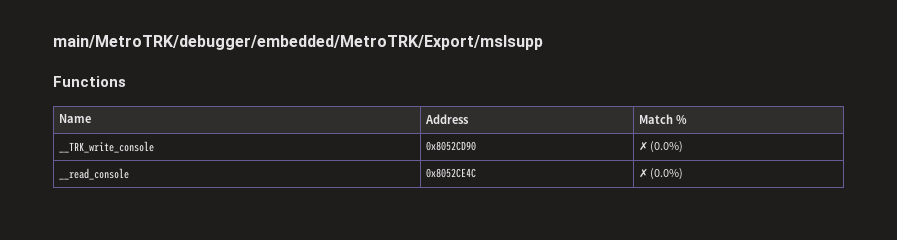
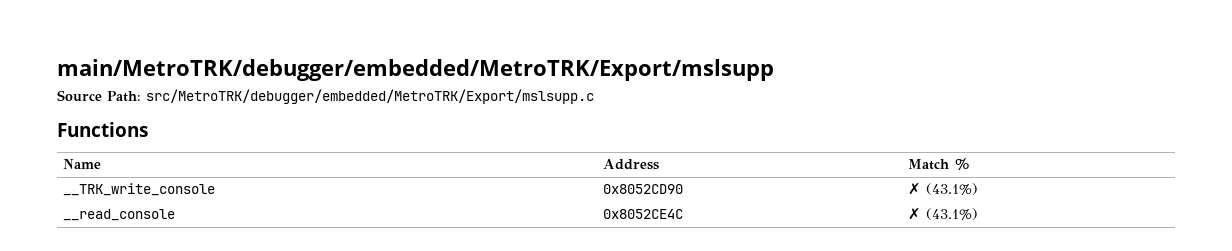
(543, 42) none -> [57,89,594,104] // Source Path: src/MetroTRK/debugger/embedded/MetroTRK/Export/mslsupp.c
[650,141,684,153] (0.0%) -> [925,183,978,195] (43.1%)
[650,168,684,180] (0.0%) -> [925,208,978,220] (43.1%)

